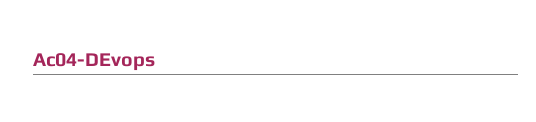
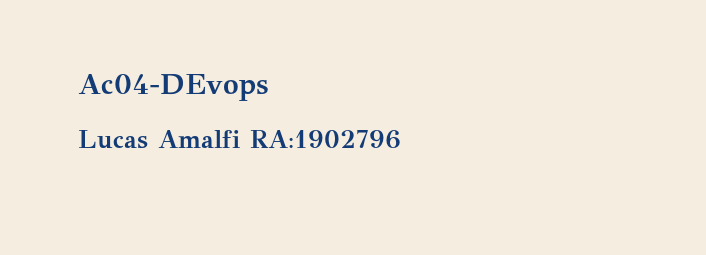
(155, 62) none -> [78,130,401,149] // Lucas Amalfi RA:1902796

